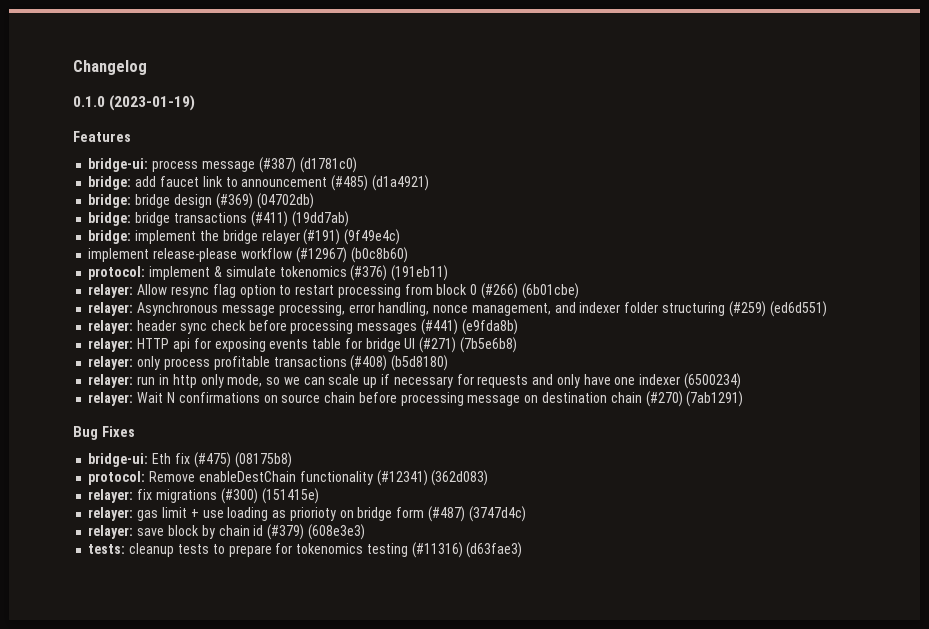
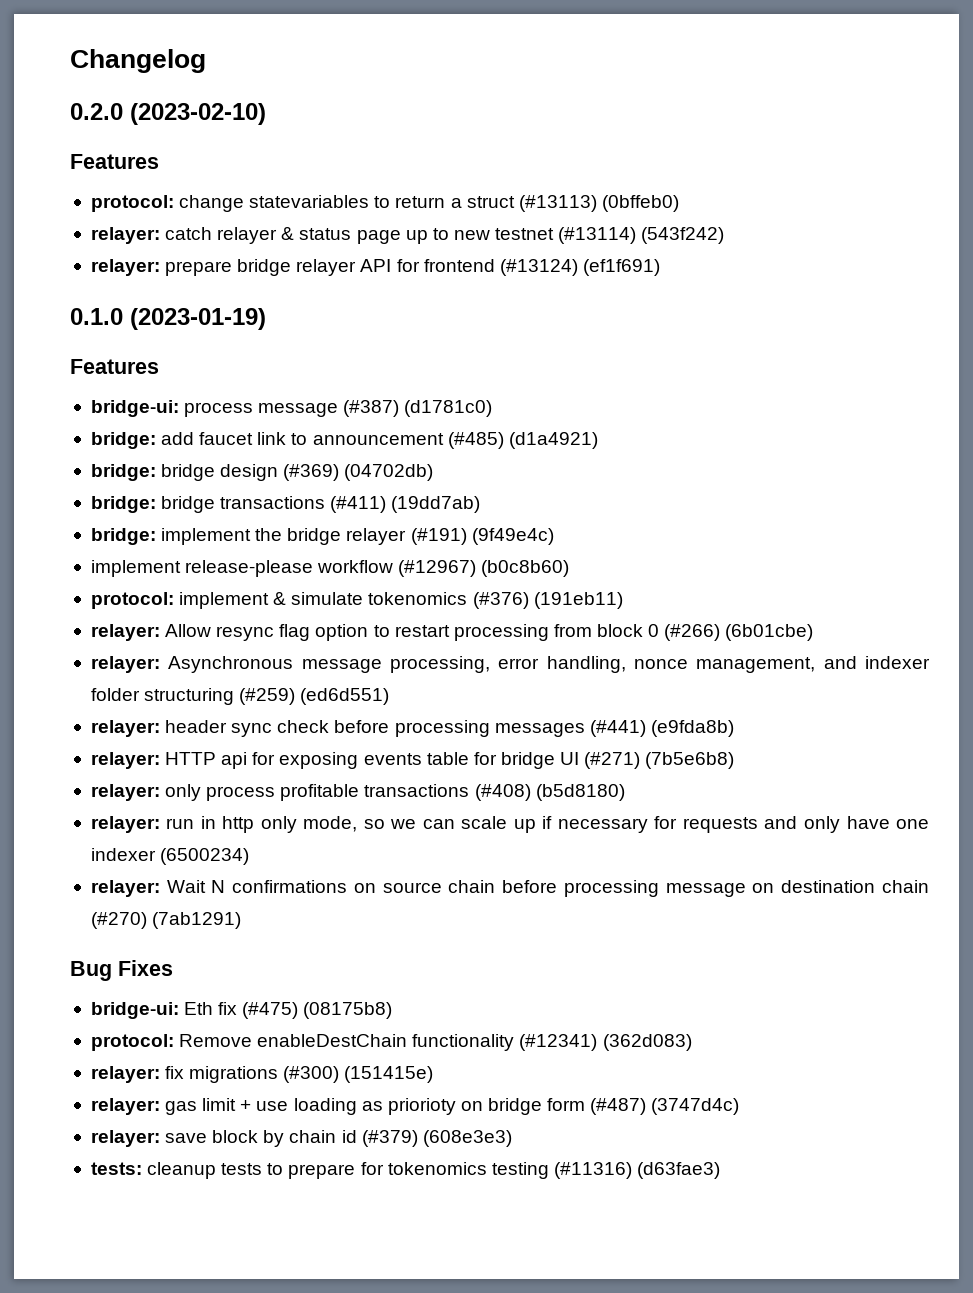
(147, 67) none -> [70,103,266,125] [70,154,159,169] [90,195,679,212] [90,227,725,244] [90,259,660,276] // 0.2.0 (2023-02-10) // Features // protocol: change statevariables to return a struct (#13113) (0bffeb0) // relayer: catch relayer & status page up to new testnet (#13114) (543f242) // relayer: prepare bridge relayer API for frontend (#13124) (ef1f691)

